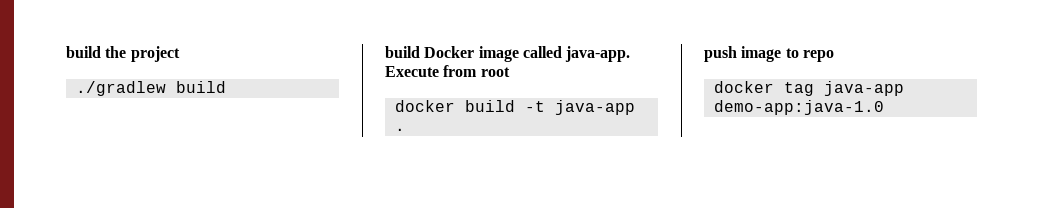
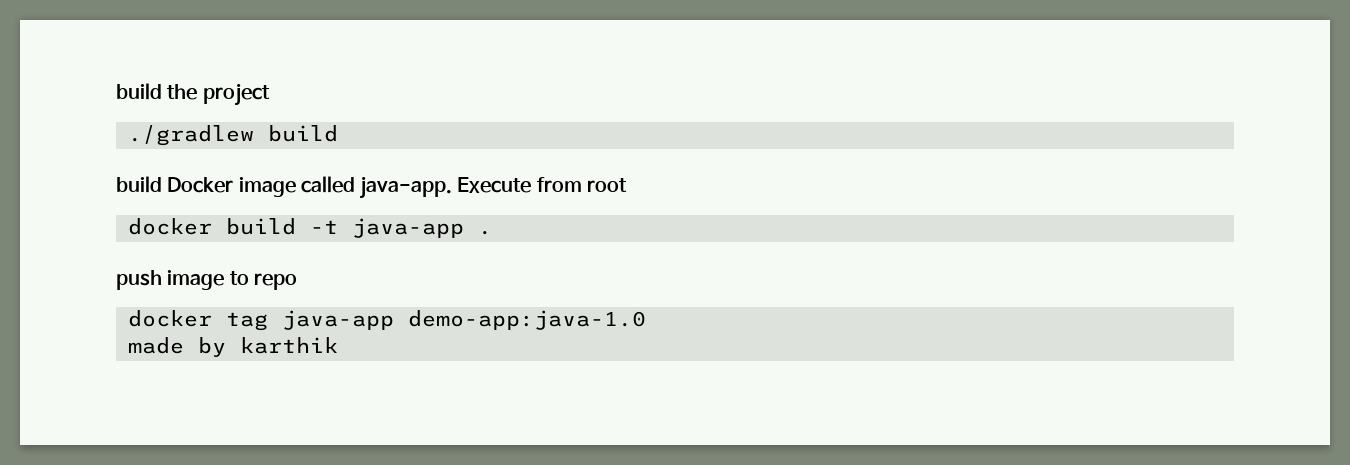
(884, 107) none -> [127,337,338,357] // made by karthik

